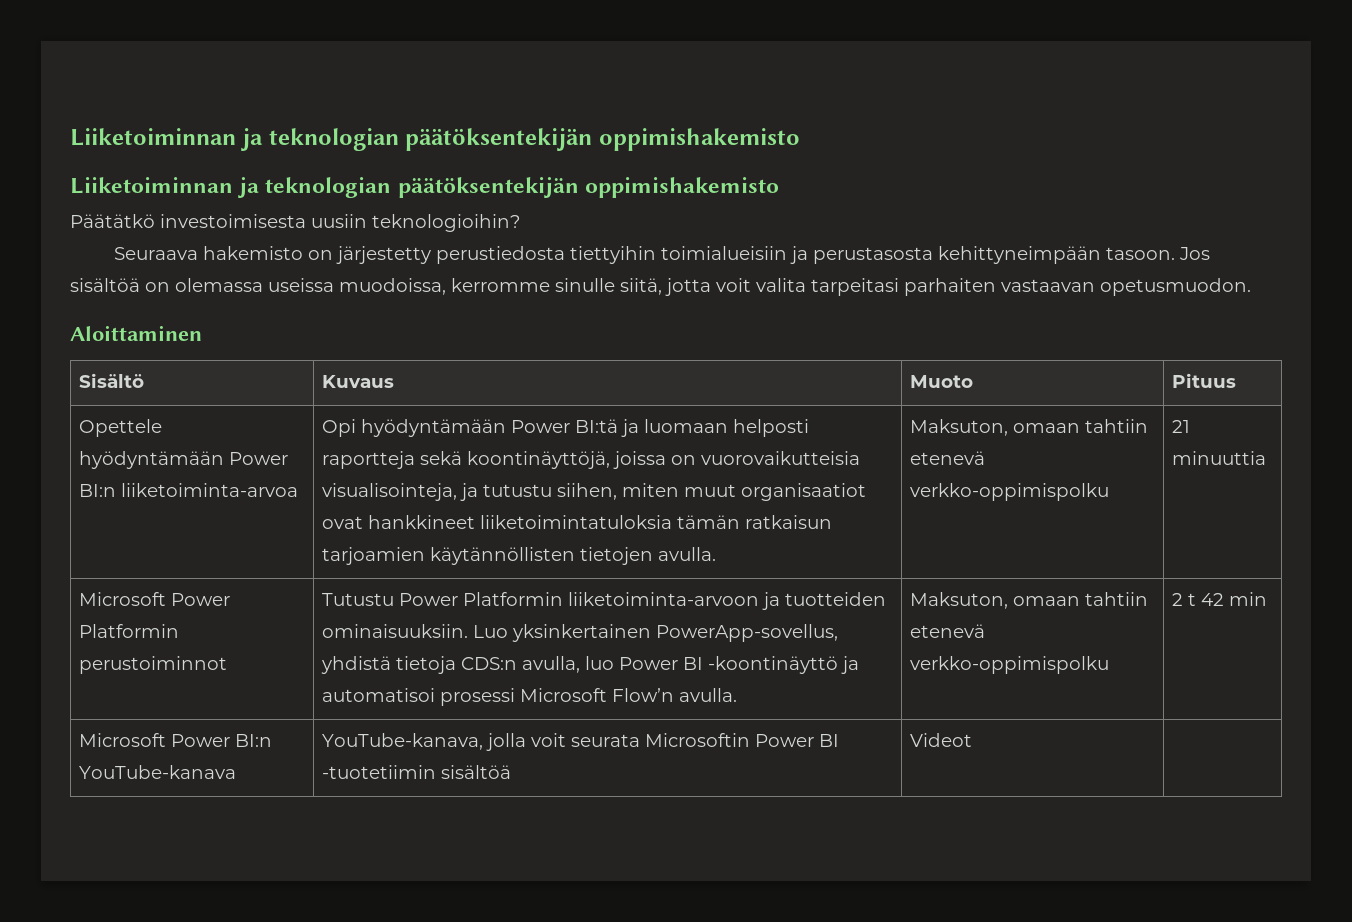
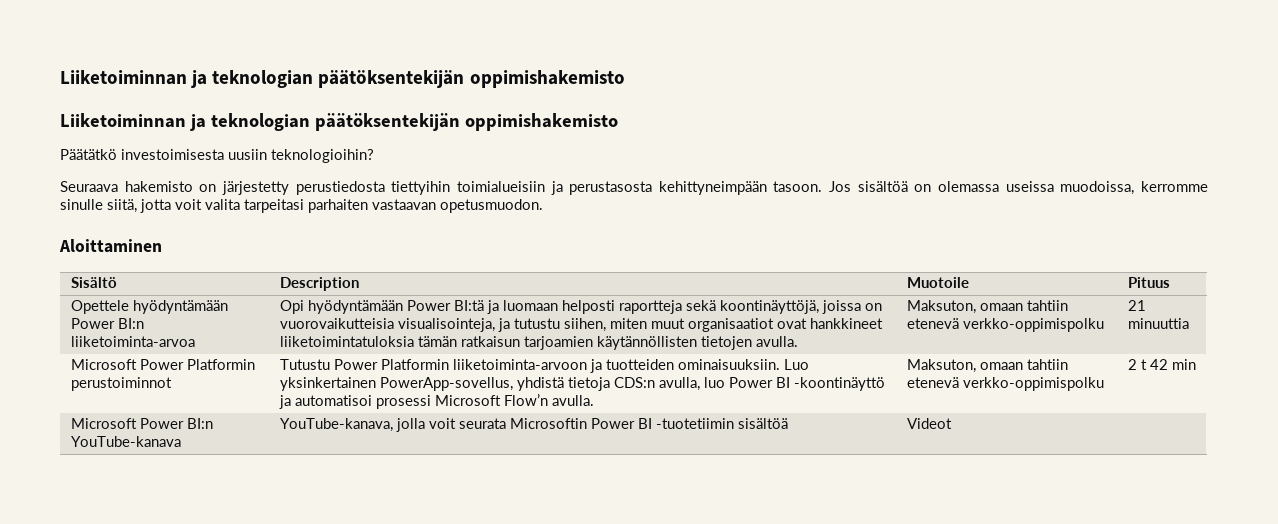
[322,375,395,388] [910,375,974,388] Kuvaus | Muoto -> [279,277,359,291] [906,277,969,288] Description | Muotoile

